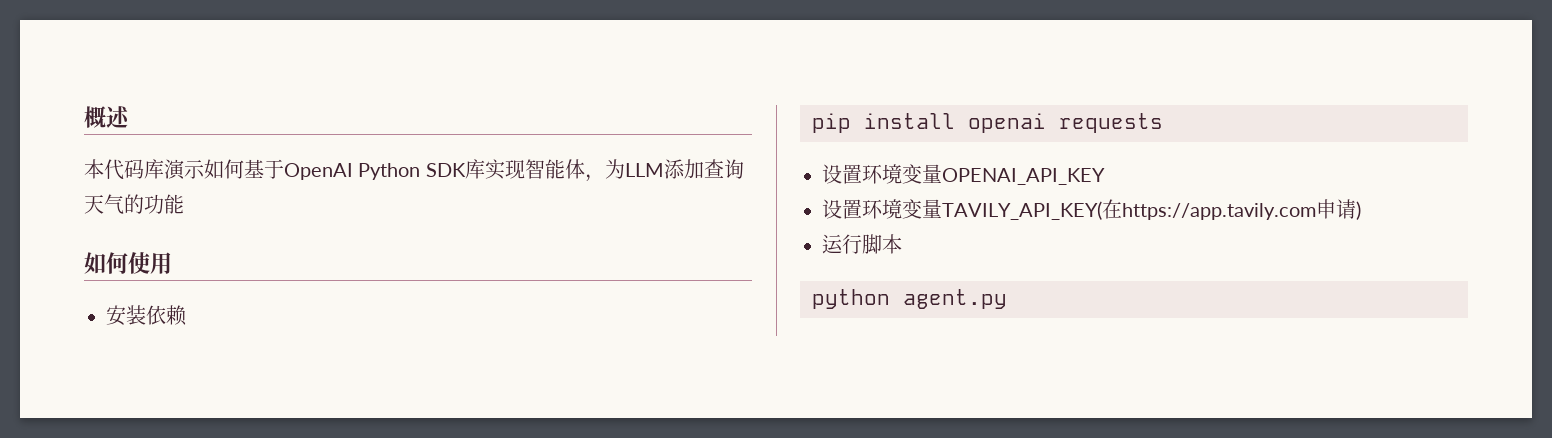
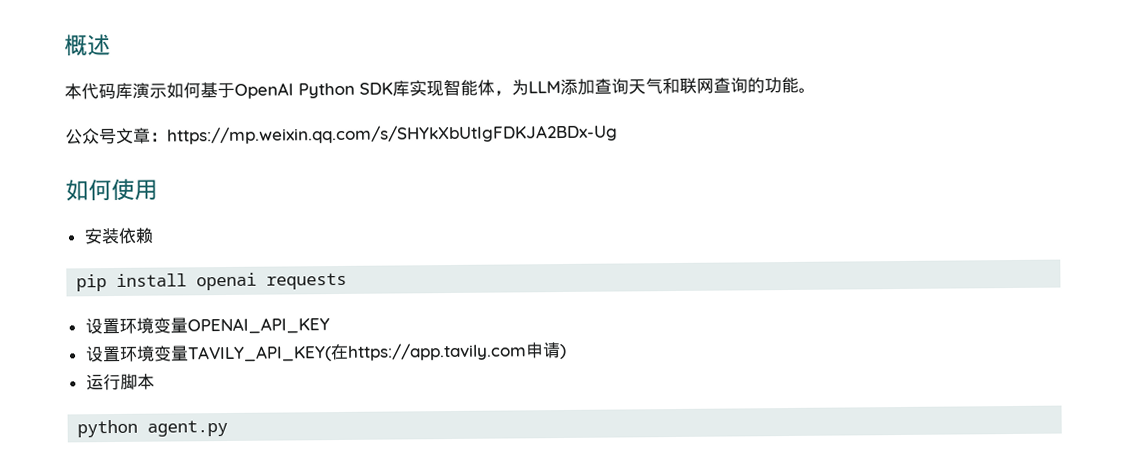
(124, 204) none -> [662,77,748,95] 和联网查询
(184, 204) none -> [798,87,816,93] [65,123,618,145] 。 // 公众号文章：https://mp.weixin.qq.com/s/SHYkXbUtIgFDKJA2BDx-Ug

